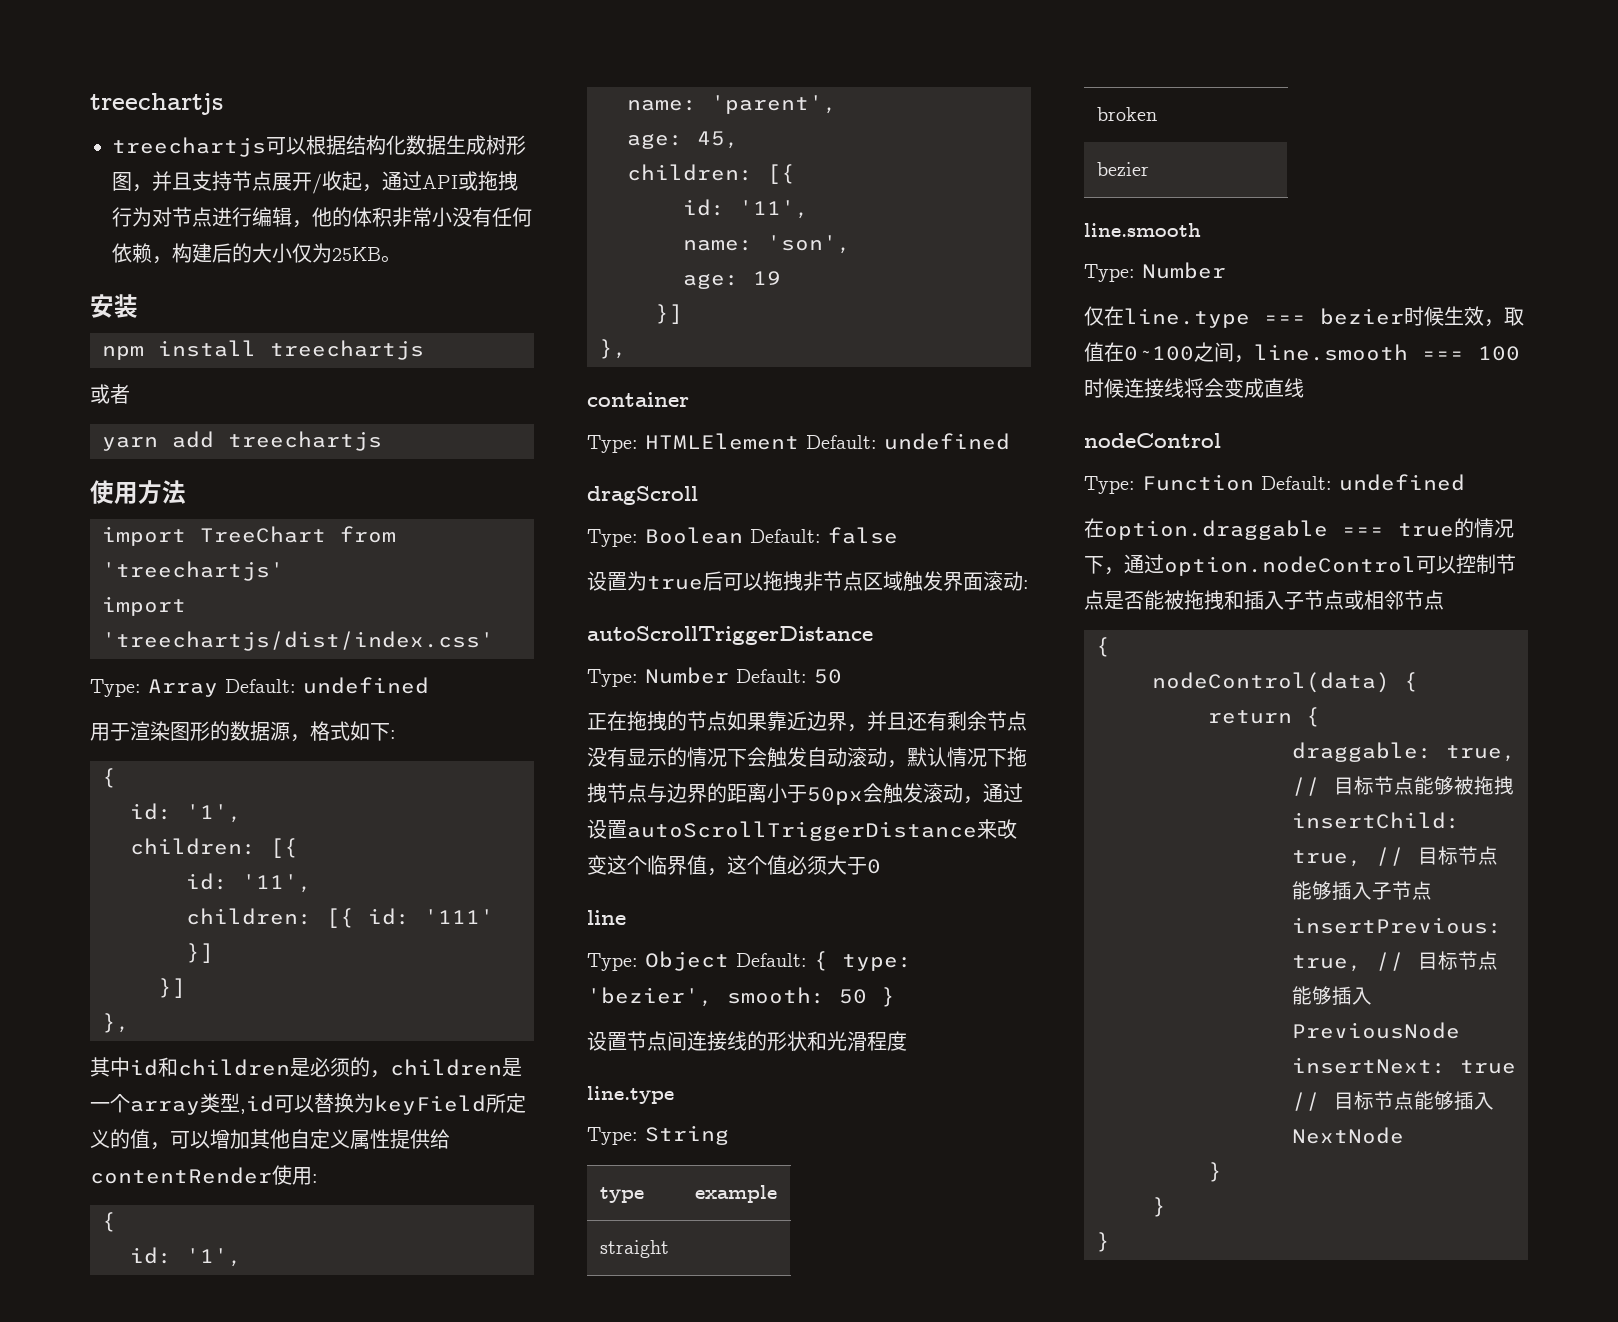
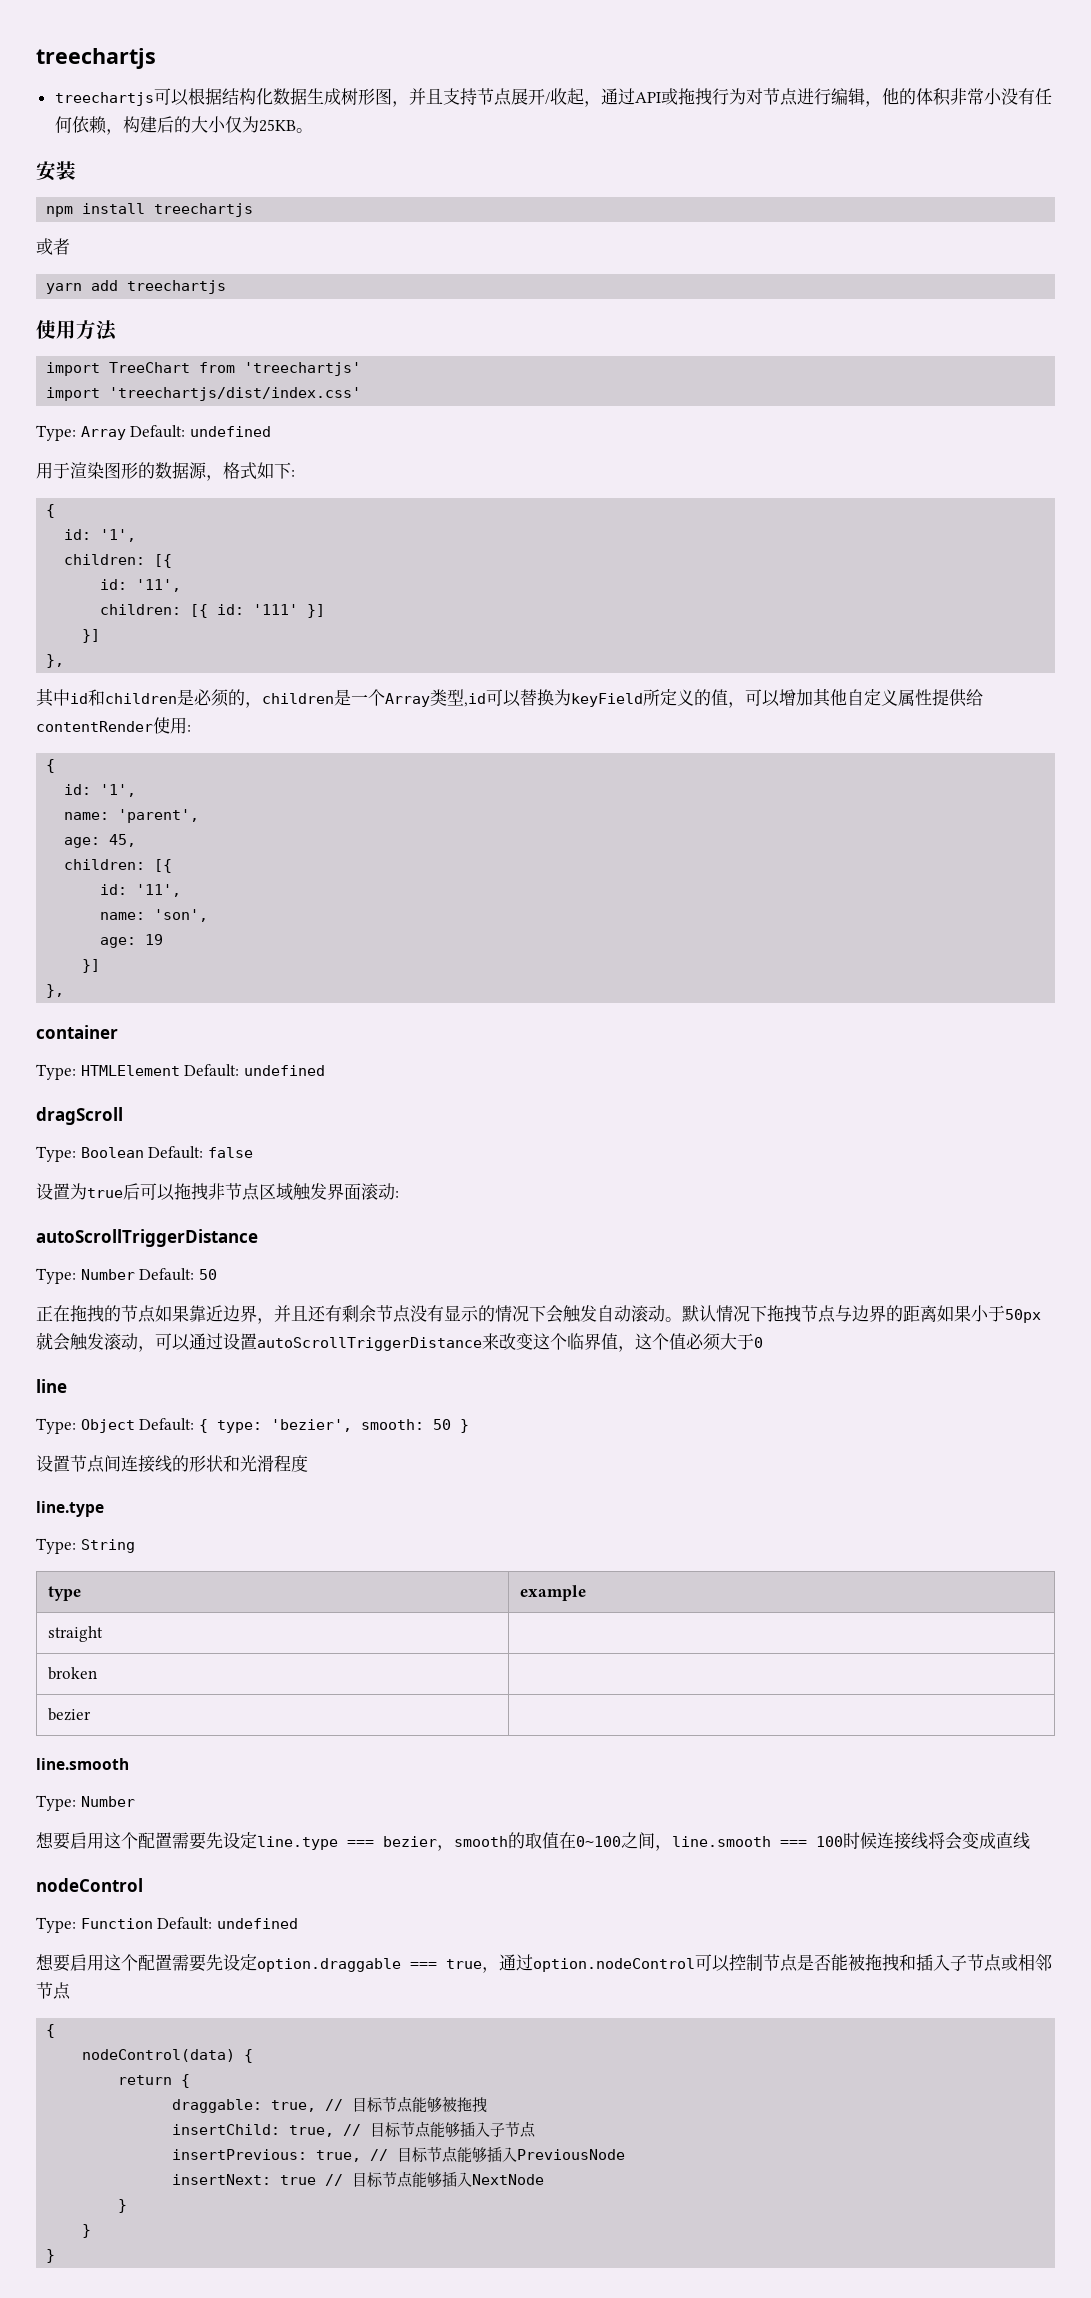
[130,1101,200,1115] array -> [385,693,430,707] Array
[887,760,907,768] ， -> [665,1317,682,1322] 。
(767, 793) none -> [937,1305,971,1322] 如果
(863, 796) none -> [36,1332,53,1350] 就
(983, 800) none -> [155,1333,190,1351] 可以
[1084,306,1124,326] 仅在 -> [36,1832,257,1850] 想要启用这个配置需要先设定
[1404,306,1504,327] 时候生效， -> [437,1832,525,1851] ，smooth的
[1084,518,1104,538] 在 -> [36,1954,257,1972] 想要启用这个配置需要先设定
[1454,518,1514,538] [1084,556,1104,574] 的情况下 -> (482, 1964) none

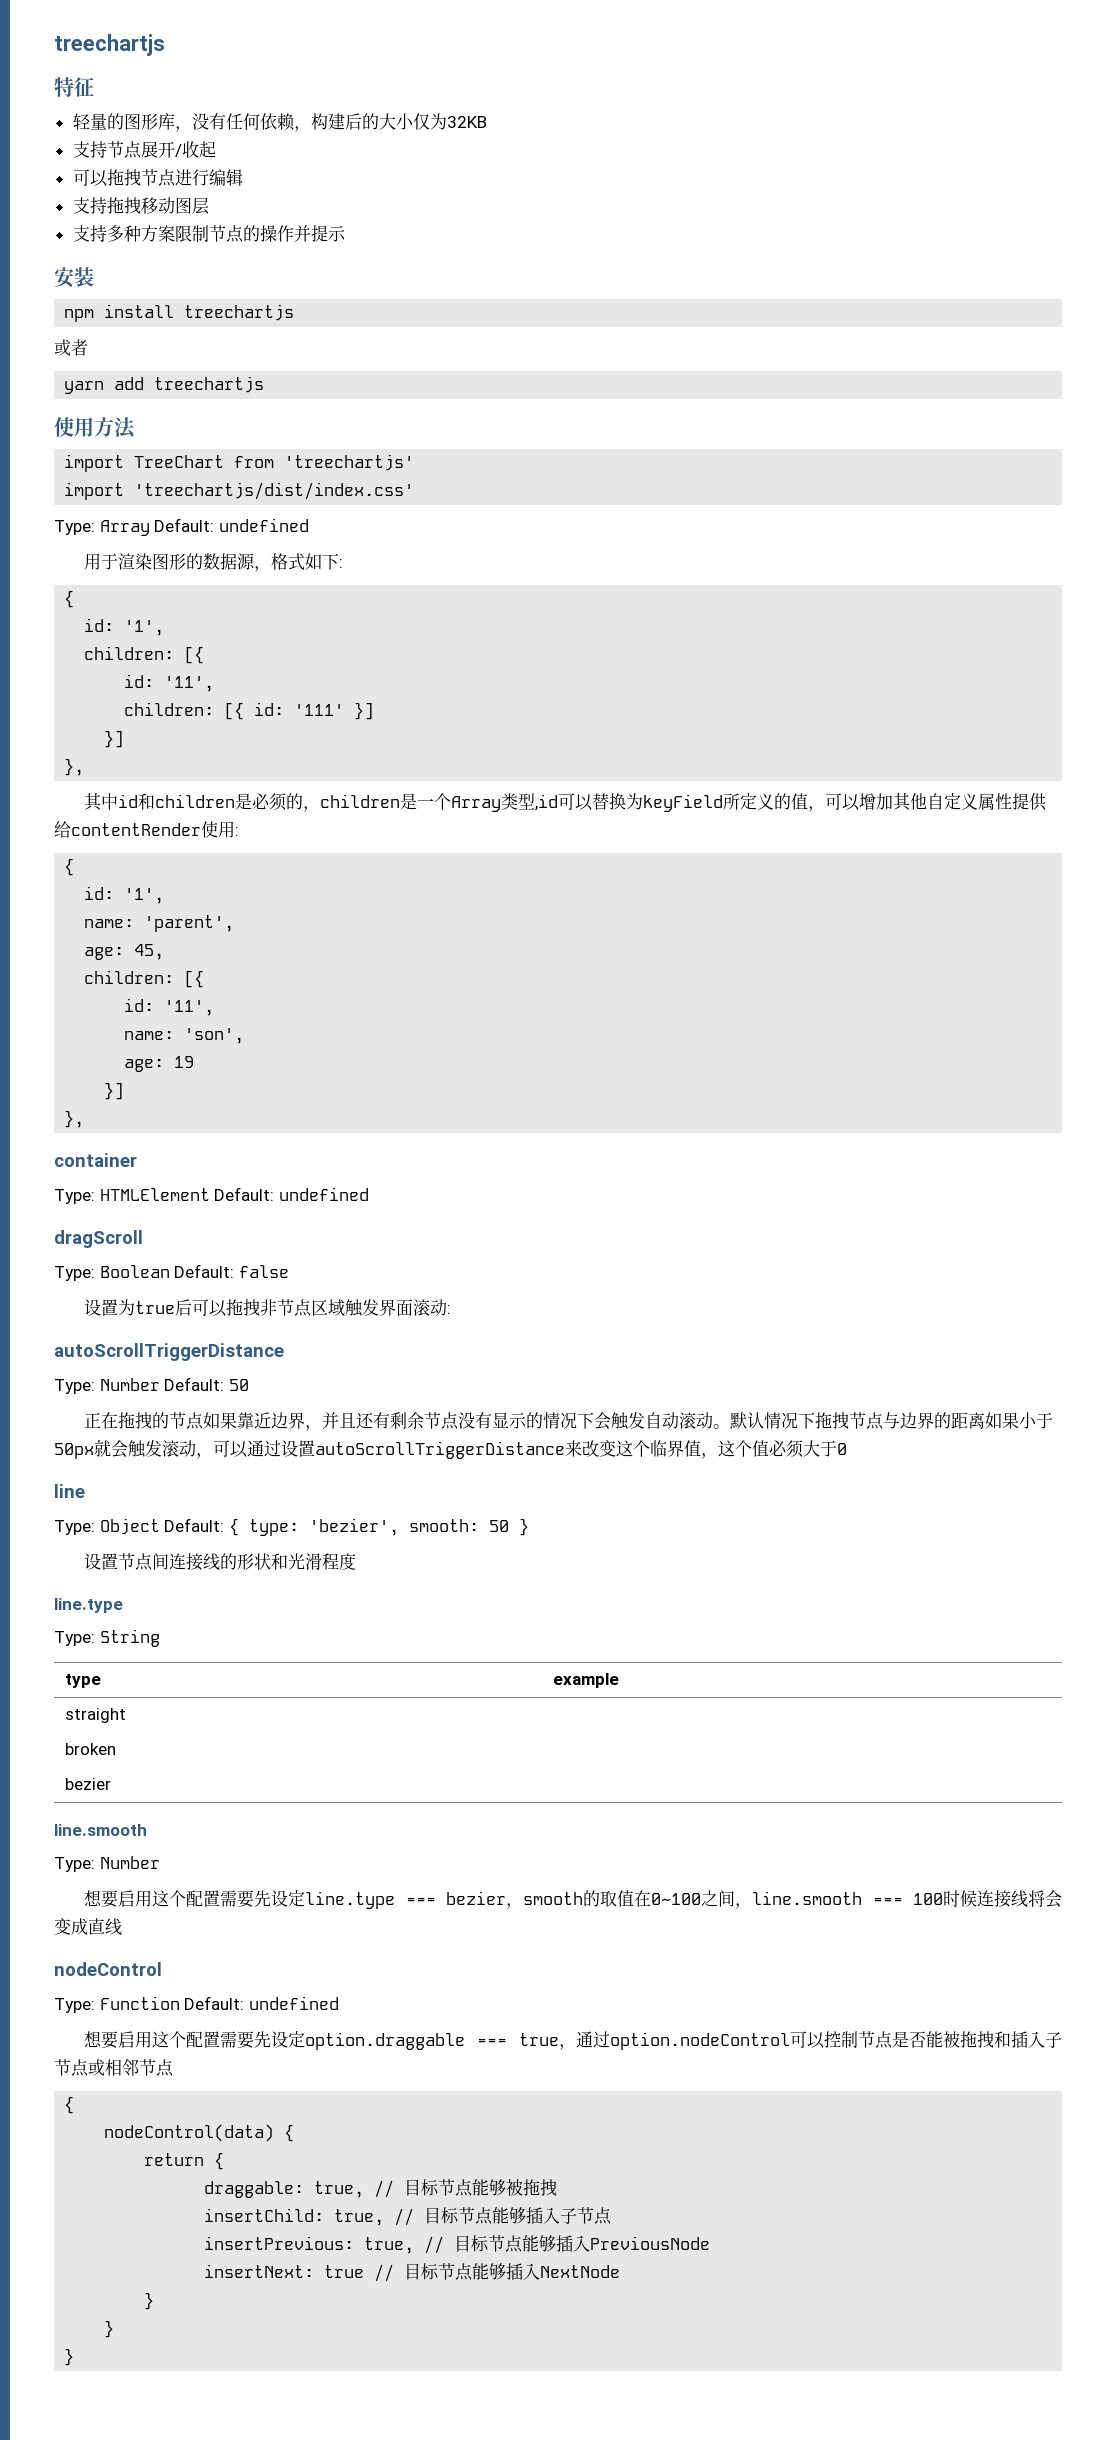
[36,48,156,69] [54,88,1002,107] treechartjs // treechartjs可以根据结构化数据生成树形图，并且支持节点展开/收起，通过API或拖拽行为对节点进行编辑，他的体积非常小 -> [54,34,165,56] [54,77,94,97] [72,113,192,132] treechartjs // 特征 // 轻量的图形库，
[258,119,313,133] 25KB。 -> [446,116,487,128] [72,141,216,159] [72,169,243,187] [72,197,209,215] [72,225,346,243] 32KB // 支持节点展开/收起 // 可以拖拽节点进行编辑 // 支持拖拽移动图层 // 支持多种方案限制节点的操作并提示

